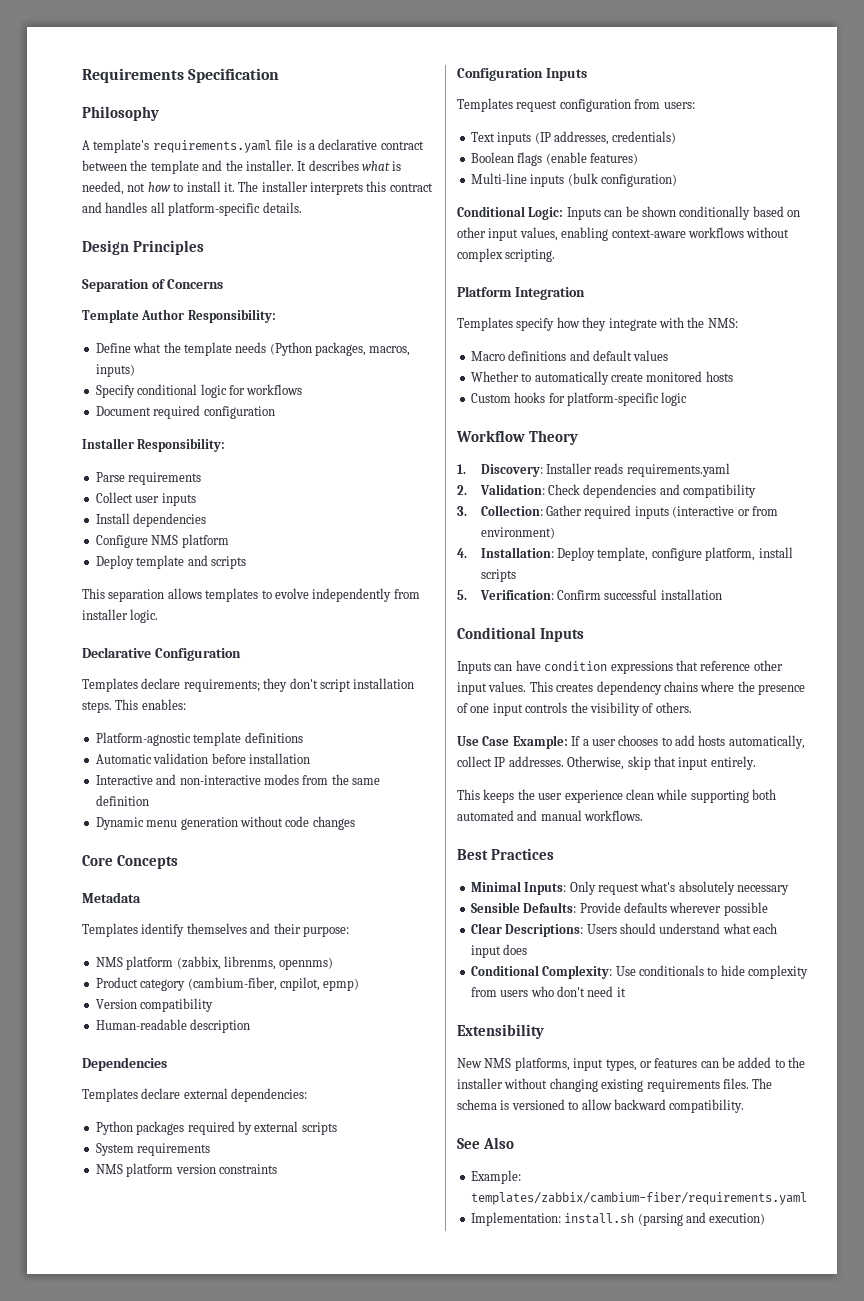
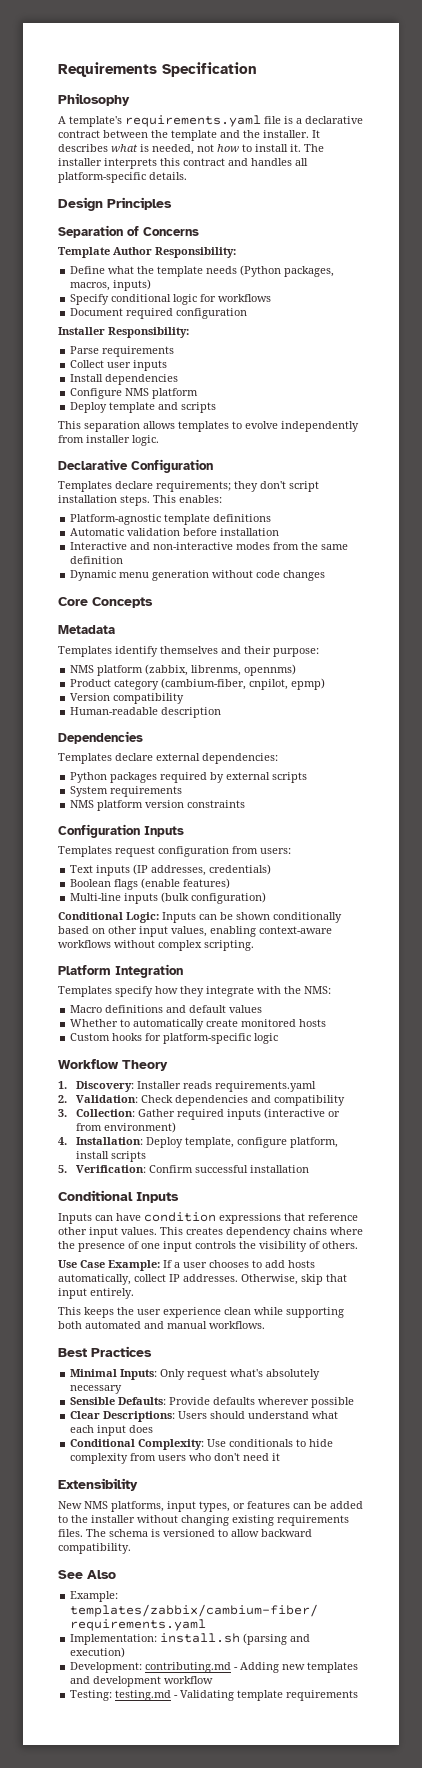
(766, 1219) none -> [70,1662,359,1673] [70,1676,214,1687] [70,1690,359,1701] // Development: contributing.md - Adding new templates and development workflow // Testing: testing.md - Validating template requirements

